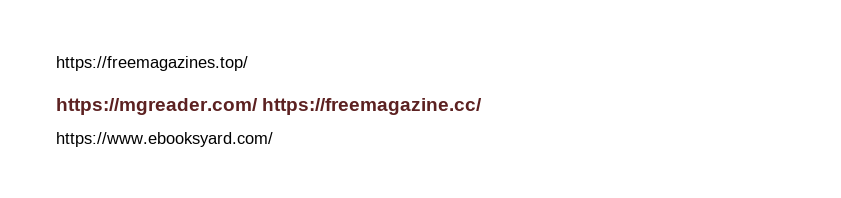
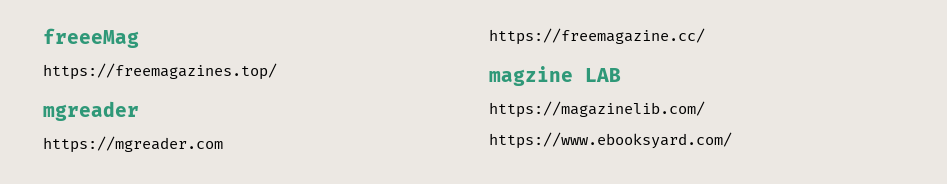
(56, 63) none -> [43,28,139,48] freeeMag //
[56,98,258,115] https://mgreader.com/ -> [43,101,139,121] [43,136,223,153] mgreader // https://mgreader.com //
(483, 106) none -> [489,66,621,86] [489,101,705,118] // magzine LAB // https://magazinelib.com/

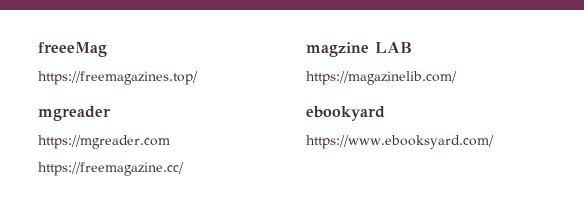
(705, 109) none -> [306,106,385,121] // ebookyard

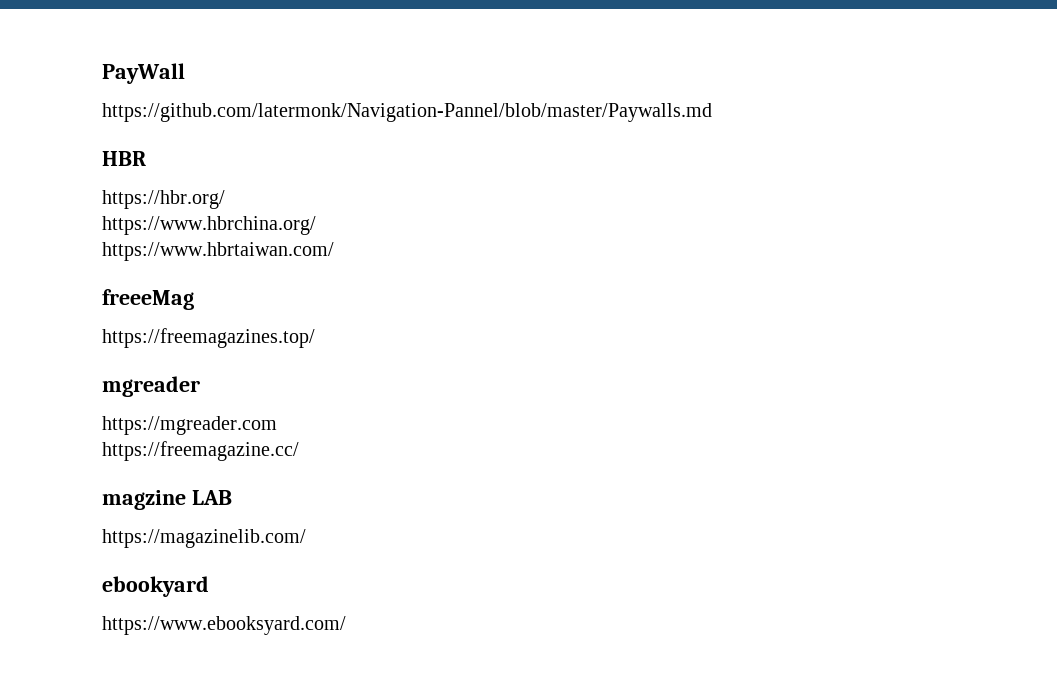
(38, 49) none -> [102,63,185,84] [102,103,712,122] [102,151,146,166] [102,190,225,209] [102,216,316,235] [102,242,334,261] PayWall // https://github.com/latermonk/Navigation-Pannel/blob/master/Paywalls.md // HBR // https://hbr.org/ // https://www.hbrchina.org/ // https://www.hbrtaiwan.com/ //

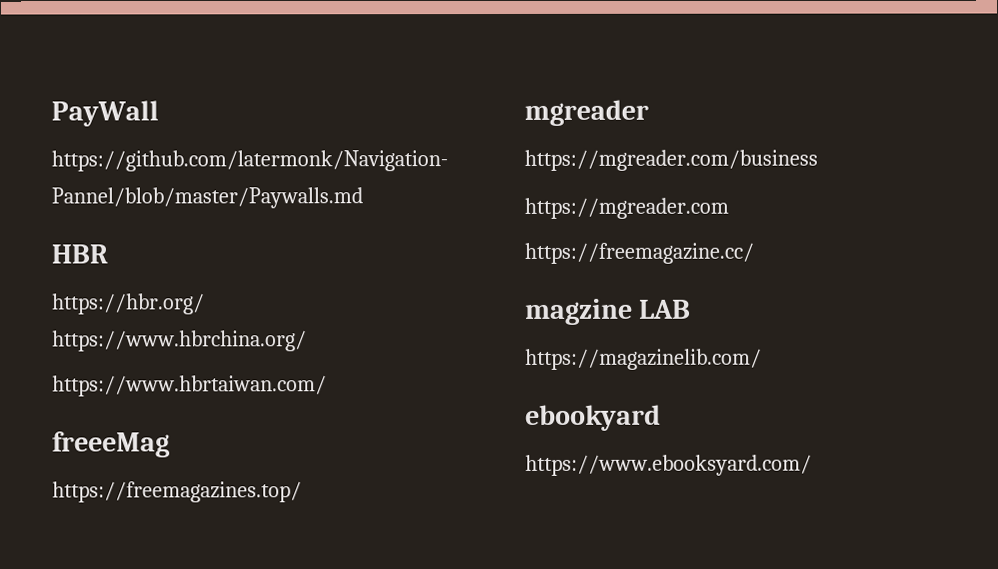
(200, 386) none -> [524,149,818,171] // https://mgreader.com/business

